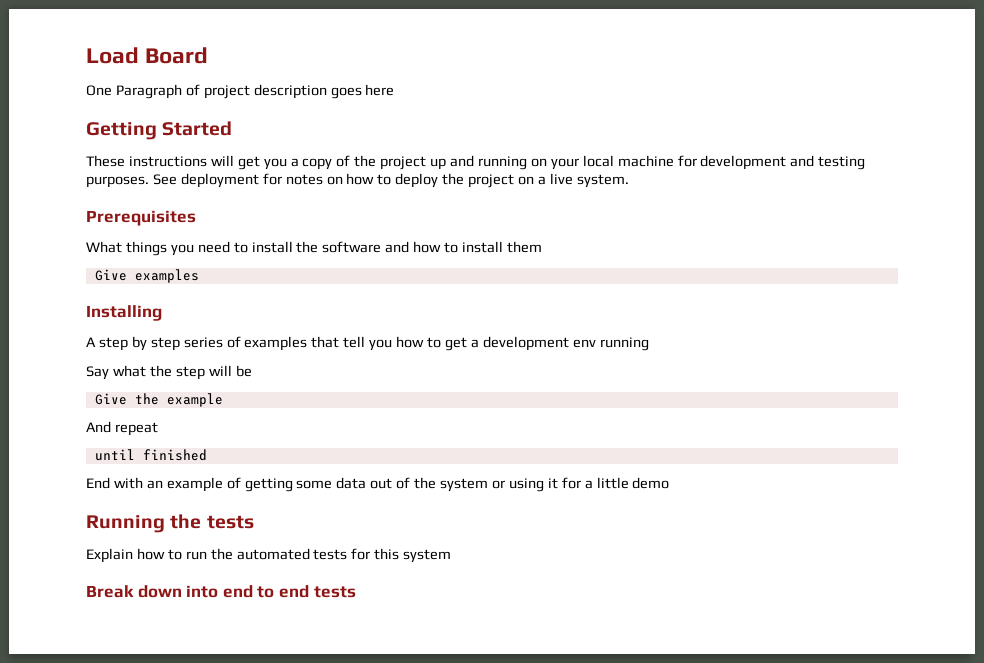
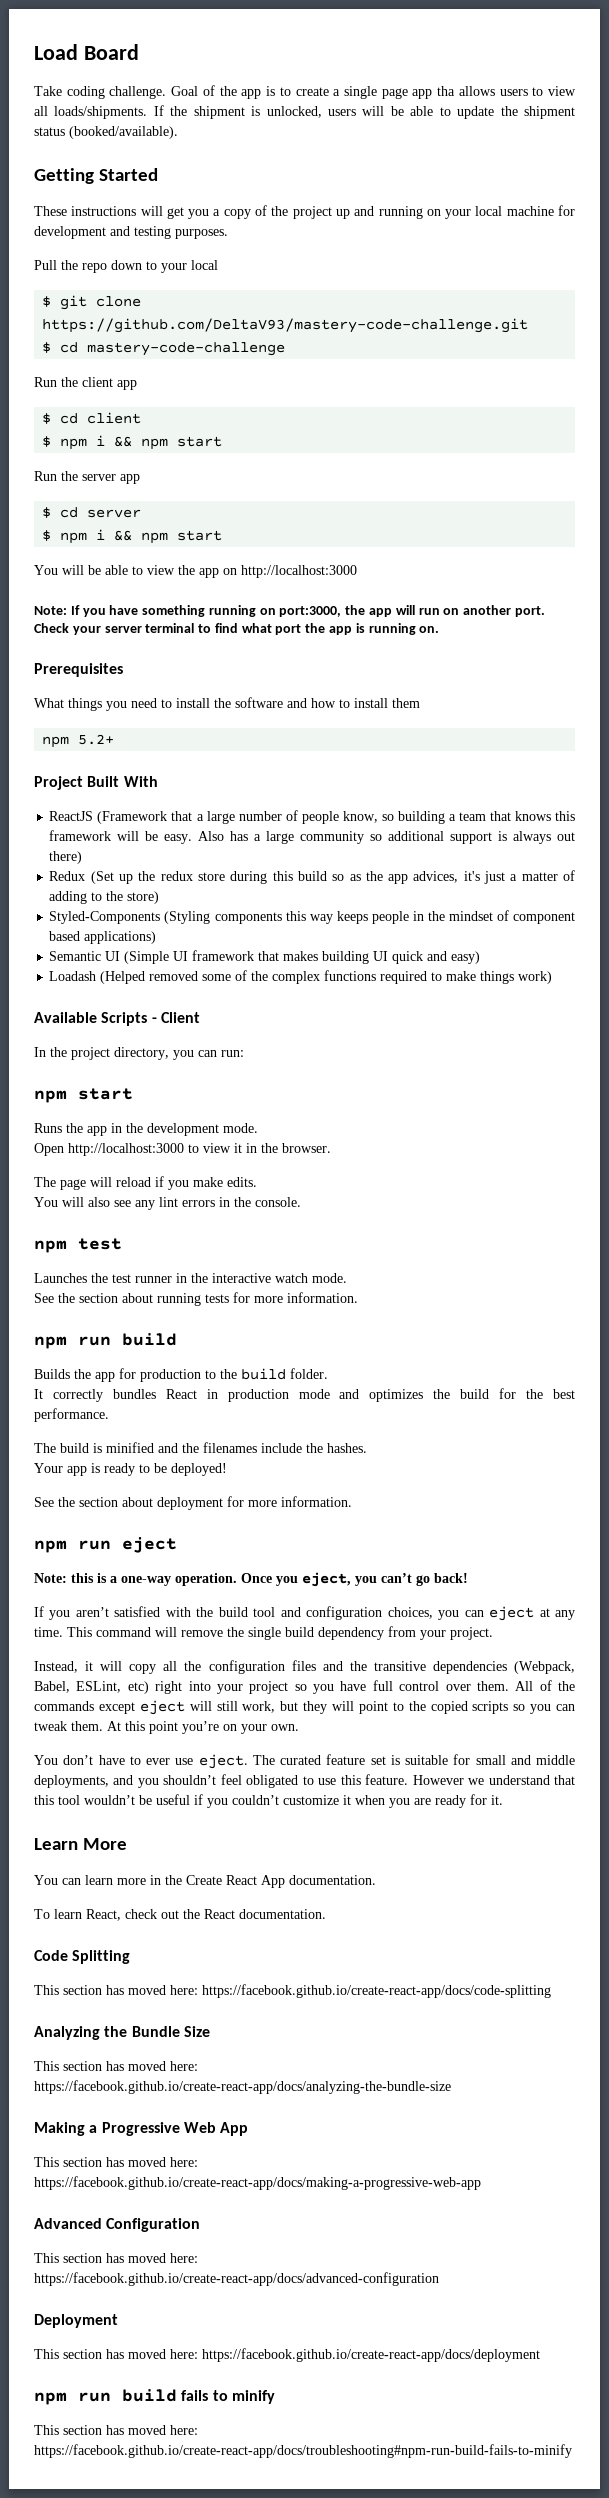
[86,84,395,99] One Paragraph of project description goes here -> [34,85,577,99] [34,105,576,119] [34,126,178,139] Take coding challenge. Goal of the app is to create a single page app tha allows users to view all loads/shipments. If the shipment is unlocked, users will be able to update the shipment status (booked/available).
[152,173,629,188] See deployment for notes on how to deploy the project on a live system. -> [34,260,218,273] [42,295,142,310] [42,318,529,333] [42,342,286,356] [34,377,137,390] [42,412,142,424] [42,435,223,450] [34,471,140,484] [42,507,142,518] [42,529,223,544] [34,565,357,578] [34,605,545,617] [34,623,440,635] // Pull the repo down to your local // $ git clone https://github.com/DeltaV93/mastery-code-challenge.git // $ cd mastery-code-challenge // Run the client app // $ cd client // $ npm i && npm start // Run the server app // $ cd server // $ npm i && npm start // You will be able to view the app on http://localhost:3000 // Note: If you have something running on port:3000, the app will run on another port. Check your server terminal to find what port the app is running on.
[94,269,199,283] [86,305,162,321] [86,336,649,351] [86,365,252,380] [94,393,223,407] [86,421,158,436] [94,449,207,461] [86,477,670,492] [86,514,254,533] [86,548,452,563] [86,585,356,598] Give examples // Installing // A step by step series of examples that tell you how to get a development env running // Say what the step will be // Give the example // And repeat // until finished // End with an example of getting some data out of the system or using it for a little demo // Running the tests // Explain how to run the automated tests for this system // Break down into end to end tests -> [42,734,115,748] [34,776,158,790] [49,810,576,824] [49,830,575,844] [49,851,83,864] [49,870,576,884] [49,891,160,904] [49,910,576,924] [49,931,157,944] [49,950,481,964] [49,970,553,984] [34,1012,200,1026] [34,1047,244,1060] [34,1088,133,1103] [34,1123,258,1136] [34,1143,331,1156] [34,1176,257,1190] [34,1197,301,1210] [34,1238,122,1253] [34,1273,347,1283] [34,1292,358,1306] [34,1333,177,1349] [34,1368,328,1382] [34,1388,575,1402] [34,1408,109,1422] [34,1442,367,1453] [34,1463,227,1476] [34,1496,352,1510] [34,1537,177,1553] [34,1572,468,1587] [34,1606,575,1621] [34,1626,493,1640] [34,1660,575,1674] [34,1680,575,1694] [34,1700,575,1715] [34,1721,299,1734] [34,1754,575,1769] [34,1774,575,1788] [34,1794,503,1808] [34,1838,128,1850] [34,1875,376,1888] [34,1909,326,1921] [34,1950,131,1964] [34,1984,551,1998] [34,2026,210,2040] [34,2061,198,2071] [34,2080,451,2094] [34,2122,249,2136] [34,2157,198,2167] [34,2176,481,2190] [34,2218,201,2232] [34,2253,198,2263] [34,2272,439,2286] [34,2314,118,2328] [34,2348,540,2362] [34,2389,275,2405] [34,2425,198,2435] [34,2444,572,2458] npm 5.2+ // Project Built With // ReactJS (Framework that a large number of people know, so building a team that knows this framework will be easy. Also has a large community so additional support is always out there) // Redux (Set up the redux store during this build so as the app advices, it's just a matter of adding to the store) // Styled-Components (Styling components this way keeps people in the mindset of component based applications) // Semantic UI (Simple UI framework that makes building UI quick and easy) // Loadash (Helped removed some of the complex functions required to make things work) // Available Scripts - Client // In the project directory, you can run: // npm start // Runs the app in the development mode. // Open http://localhost:3000 to view it in the browser. // The page will reload if you make edits. // You will also see any lint errors in the console. // npm test // Launches the test runner in the interactive watch mode. // See the section about running tests for more information. // npm run build // Builds the app for production to the build folder. // It correctly bundles React in production mode and optimizes the build for the best performance. // The build is minified and the filenames include the hashes. // Your app is ready to be deployed! // See the section about deployment for more information. // npm run eject // Note: this is a one-way operation. Once you eject, you can’t go back! // If you aren’t satisfied with the build tool and configuration choices, you can eject at any time. This command will remove the single build dependency from your project. // Instead, it will copy all the configuration files and the transitive dependencies (Webpack, Babel, ESLint, etc) right into your project so you have full control over them. All of the commands except eject will still work, but they will point to the copied scripts so you can tweak them. At this point you’re on your own. // You don’t have to ever use eject. The curated feature set is suitable for small and middle deployments, and you shouldn’t feel obligated to use this feature. However we understand that this tool wouldn’t be useful if you couldn’t customize it when you are ready for it. // Learn More // You can learn more in the Create React App documentation. // To learn React, check out the React documentation. // Code Splitting // This section has moved here: https://facebook.github.io/create-react-app/docs/code-splitting // Analyzing the Bundle Size // This section has moved here: https://facebook.github.io/create-react-app/docs/analyzing-the-bundle-size // Making a Progressive Web App // This section has moved here: https://facebook.github.io/create-react-app/docs/making-a-progressive-web-app // Advanced Configuration // This section has moved here: https://facebook.github.io/create-react-app/docs/advanced-configuration // Deployment // This section has moved here: https://facebook.github.io/create-react-app/docs/deployment // npm run build fails to minify // This section has moved here: https://facebook.github.io/create-react-app/docs/troubleshooting#npm-run-build-fails-to-minify

